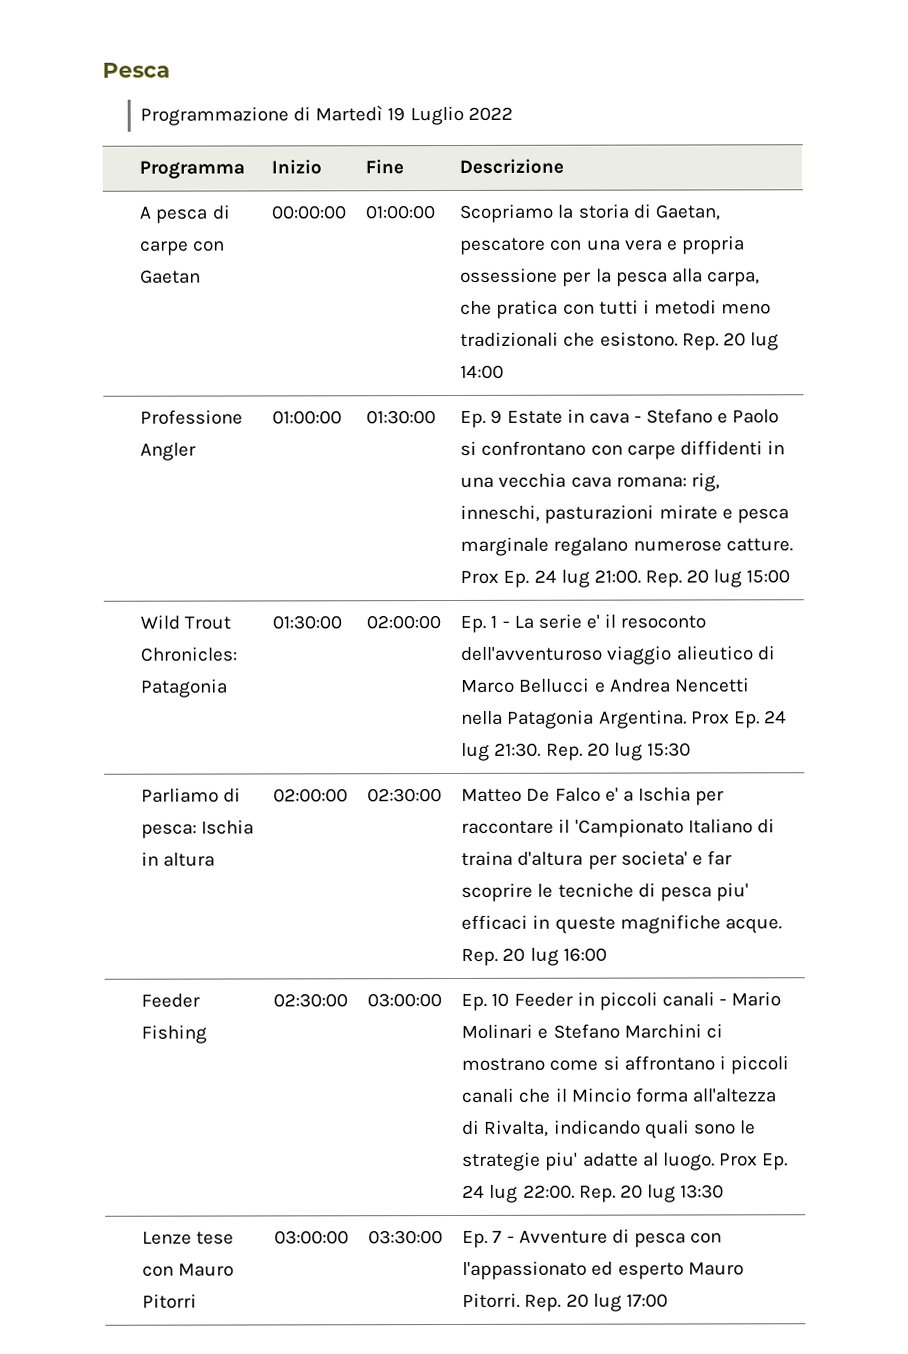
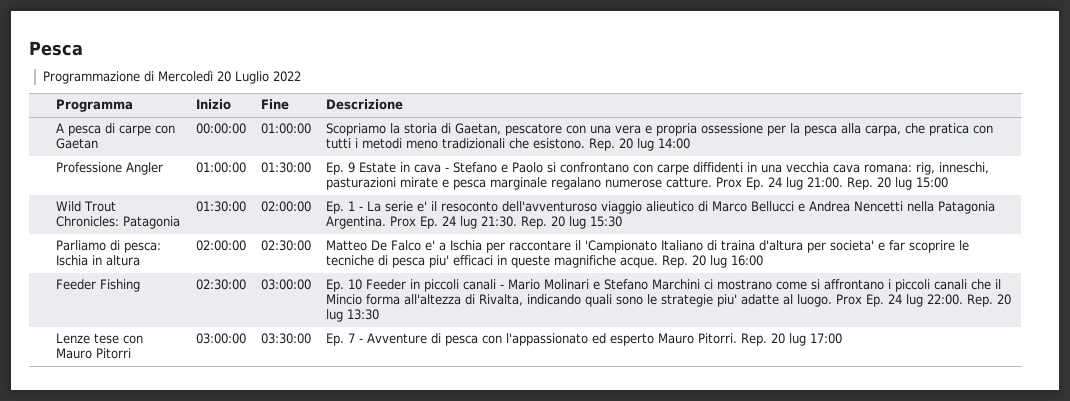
[315,105,406,122] Martedì 19 -> [158,70,232,82] Mercoledì 20

